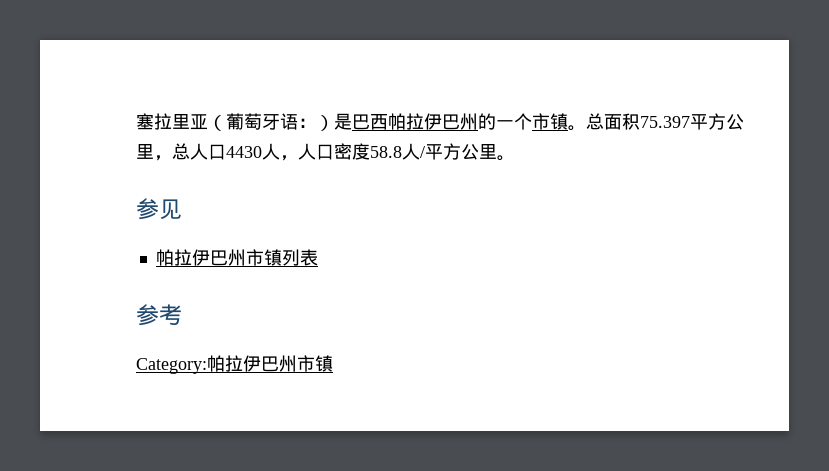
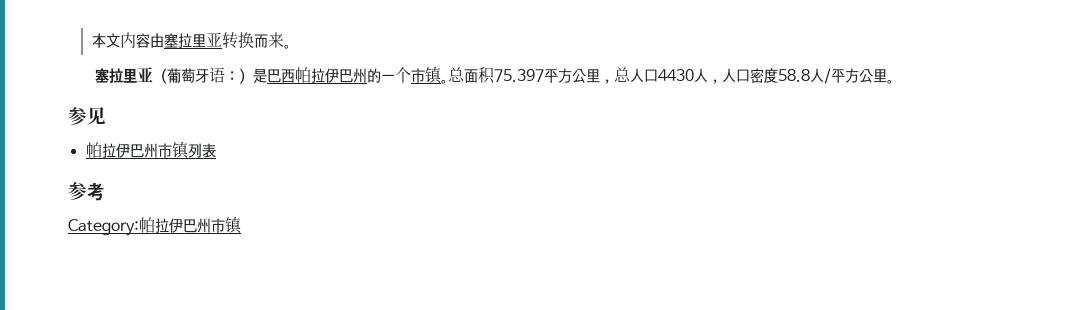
(136, 121) none -> [91,32,291,49] 本文内容由塞拉里亚转换而来。 //

